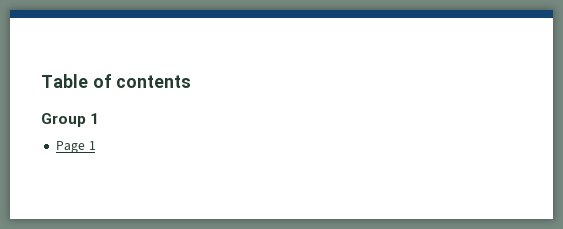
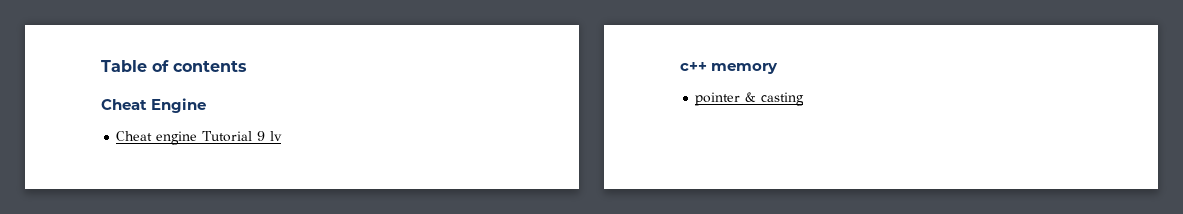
[41,113,100,127] [55,141,96,153] Group 1 // Page 1 -> [101,98,207,113] [116,131,283,145] [680,62,779,74] [695,92,805,106] Cheat Engine // Cheat engine Tutorial 9 lv // c++ memory // pointer & casting

